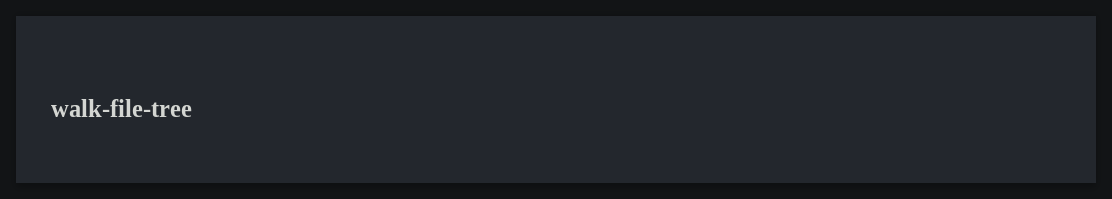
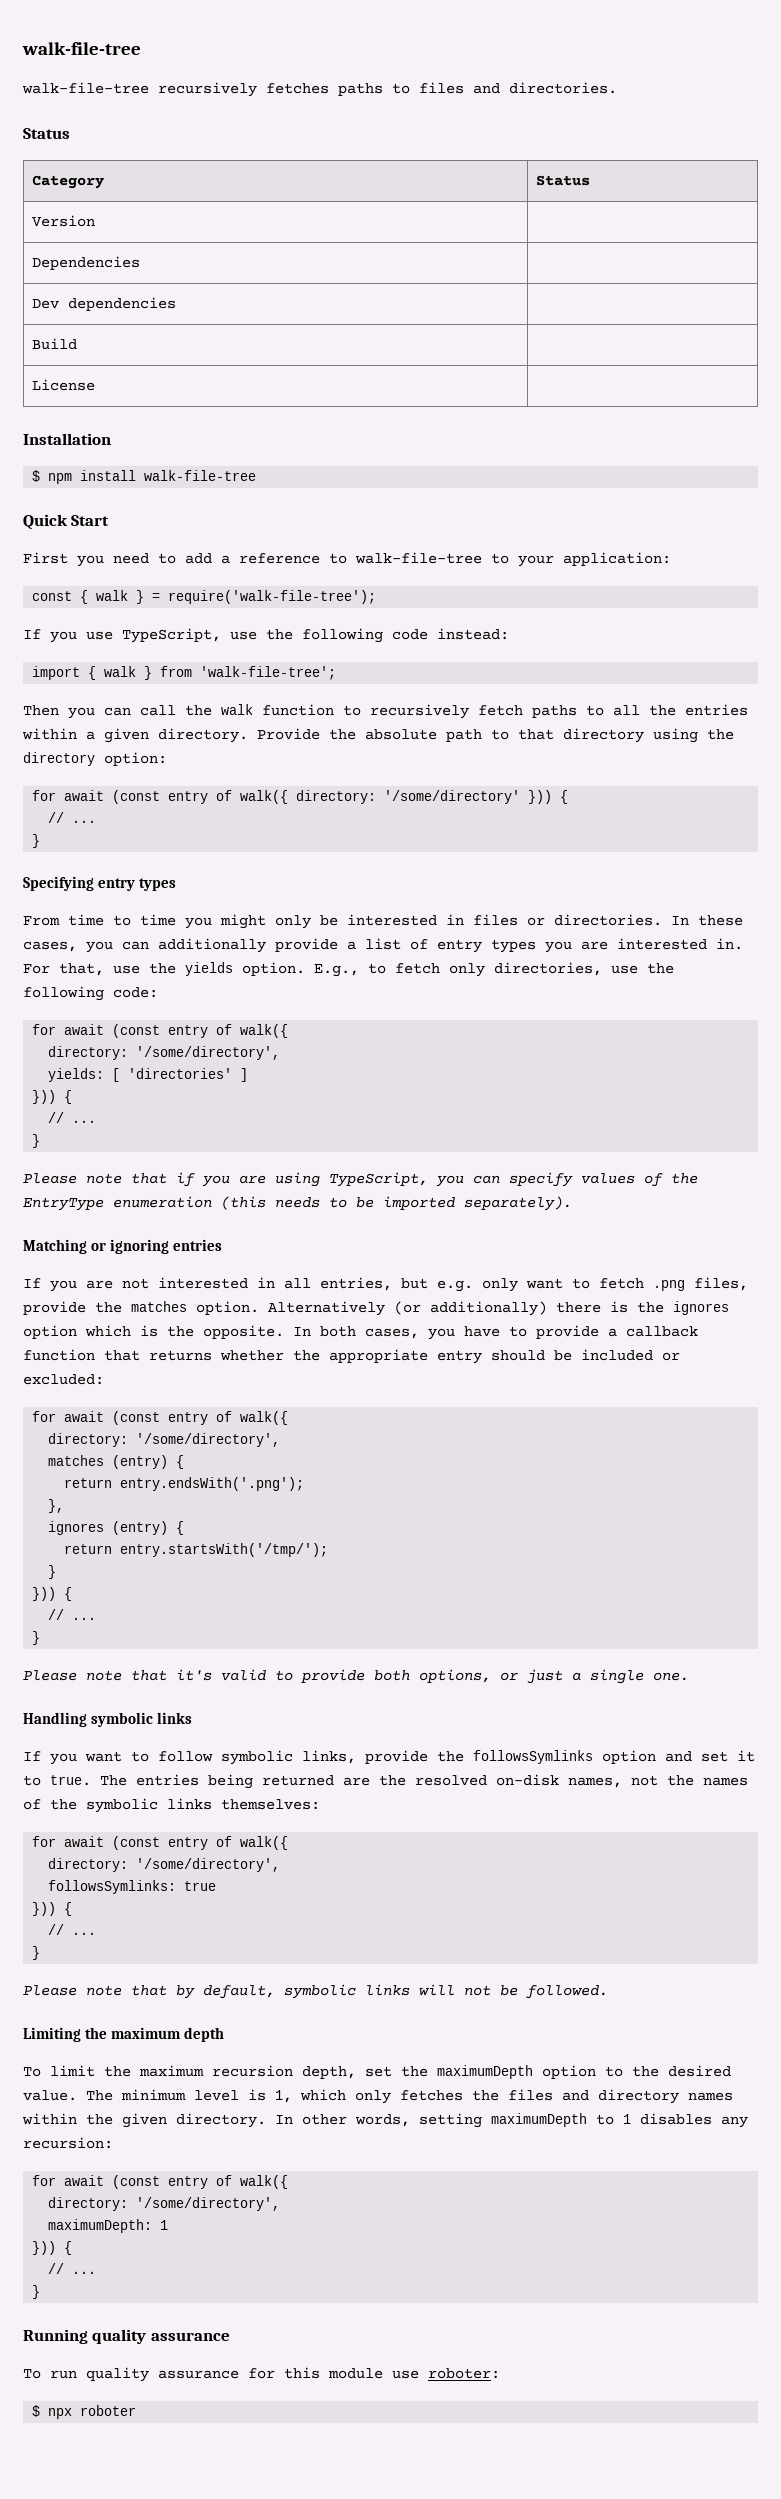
[51,99,192,117] walk-file-tree -> [22,42,141,55] [22,82,617,97] [23,128,70,139] [31,175,104,189] [535,175,590,186] [31,215,95,227] [31,256,140,270] [31,297,176,311] [31,338,77,350] [31,379,95,391] [23,433,111,445] [32,470,257,484] [23,514,110,530] [23,552,671,567] [32,590,377,604] [23,628,509,643] [32,666,337,680] [23,704,748,719] [22,728,734,743] [23,752,167,766] [32,790,569,804] [48,812,97,823] [32,834,41,848] [23,876,177,891] [23,914,743,929] [23,938,743,953] [23,962,674,977] [23,986,158,1001] [32,1024,289,1038] [48,1046,281,1060] [48,1068,249,1082] [32,1090,73,1104] [48,1112,97,1123] [32,1134,41,1148] [23,1172,698,1187] [23,1196,572,1211] [23,1239,223,1254] [23,1277,748,1292] [23,1301,729,1316] [23,1325,698,1340] [23,1349,680,1364] [23,1374,104,1385] [32,1411,289,1425] [48,1433,281,1447] [48,1455,185,1469] [64,1477,305,1491] [48,1499,65,1513] [48,1521,185,1535] [64,1543,329,1557] [48,1565,57,1579] [32,1587,73,1601] [48,1609,97,1620] [32,1631,41,1645] [23,1669,689,1684] [23,1712,193,1727] [23,1750,755,1765] [23,1774,748,1789] [23,1798,320,1813] [32,1836,289,1850] [48,1858,281,1872] [48,1880,217,1894] [32,1902,73,1916] [48,1924,97,1935] [32,1946,41,1960] [23,1984,608,1999] [23,2027,225,2042] [23,2065,731,2079] [23,2089,733,2104] [22,2113,748,2128] [23,2137,113,2149] [32,2175,289,2189] [48,2197,281,2211] [48,2219,169,2233] [32,2241,73,2255] [48,2263,97,2274] [32,2285,41,2299] [23,2329,230,2344] [23,2367,500,2382] [32,2405,137,2419] walk-file-tree // walk-file-tree recursively fetches paths to files and directories. // Status // Category | Status // Version | // Dependencies | // Dev dependencies | // Build | // License | // Installation // $ npm install walk-file-tree // Quick Start // First you need to add a reference to walk-file-tree to your application: // const { walk } = require('walk-file-tree'); // If you use TypeScript, use the following code instead: // import { walk } from 'walk-file-tree'; // Then you can call the walk function to recursively fetch paths to all the entries within a given directory. Provide the absolute path to that directory using the directory option: // for await (const entry of walk({ directory: '/some/directory' })) { // // ... // } // Specifying entry types // From time to time you might only be interested in files or directories. In these cases, you can additionally provide a list of entry types you are interested in. For that, use the yields option. E.g., to fetch only directories, use the following code: // for await (const entry of walk({ // directory: '/some/directory', // yields: [ 'directories' ] // })) { // // ... // } // Please note that if you are using TypeScript, you can specify values of the EntryType enumeration (this needs to be imported separately). // Matching or ignoring entries // If you are not interested in all entries, but e.g. only want to fetch .png files, provide the matches option. Alternatively (or additionally) there is the ignores option which is the opposite. In both cases, you have to provide a callback function that returns whether the appropriate entry should be included or excluded: // for await (const entry of walk({ // directory: '/some/directory', // matches (entry) { // return entry.endsWith('.png'); // }, // ignores (entry) { // return entry.startsWith('/tmp/'); // } // })) { // // ... // } // Please note that it's valid to provide both options, or just a single one. // Handling symbolic links // If you want to follow symbolic links, provide the followsSymlinks option and set it to true. The entries being returned are the resolved on-disk names, not the names of the symbolic links themselves: // for await (const entry of walk({ // directory: '/some/directory', // followsSymlinks: true // })) { // // ... // } // Please note that by default, symbolic links will not be followed. // Limiting the maximum depth // To limit the maximum recursion depth, set the maximumDepth option to the desired value. The minimum level is 1, which only fetches the files and directory names within the given directory. In other words, setting maximumDepth to 1 disables any recursion: // for await (const entry of walk({ // directory: '/some/directory', // maximumDepth: 1 // })) { // // ... // } // Running quality assurance // To run quality assurance for this module use roboter: // $ npx roboter

